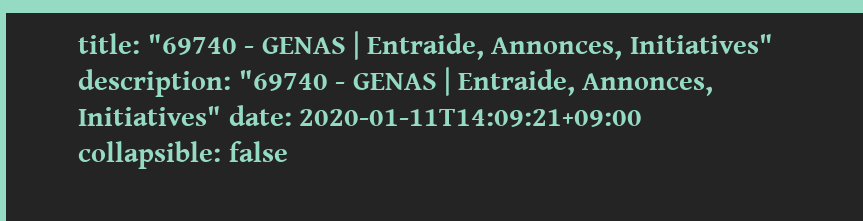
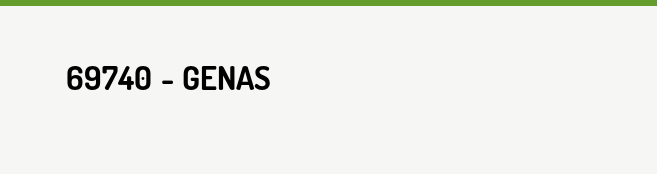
[78,31,773,60] [78,67,714,97] [78,105,643,127] [78,141,288,169] title: "69740 - GENAS | Entraide, Annonces, Initiatives" description: "69740 - GENAS | Entraide, Annonces, Initiatives" date: 2020-01-11T14:09:21+09:00 collapsible: false -> [66,66,272,90] 69740 - GENAS

